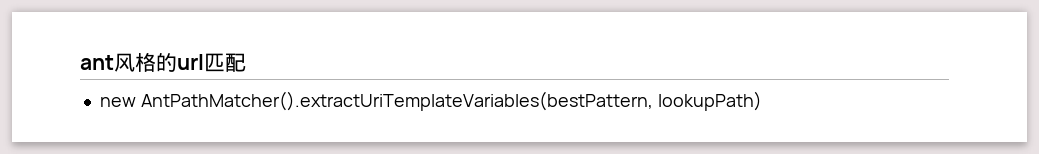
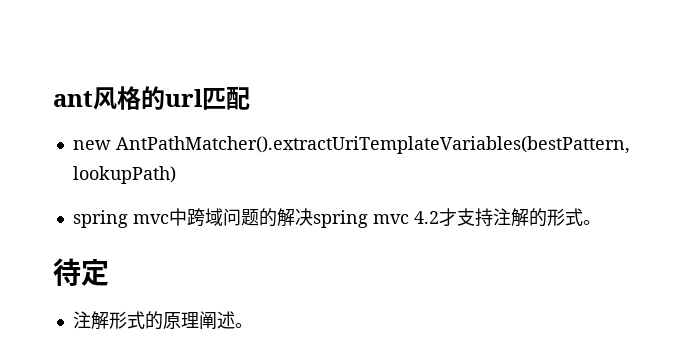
(762, 101) none -> [72,208,601,228] [53,258,109,286] [72,311,253,330] // spring mvc中跨域问题的解决spring mvc 4.2才支持注解的形式。 // 待定 // 注解形式的原理阐述。

